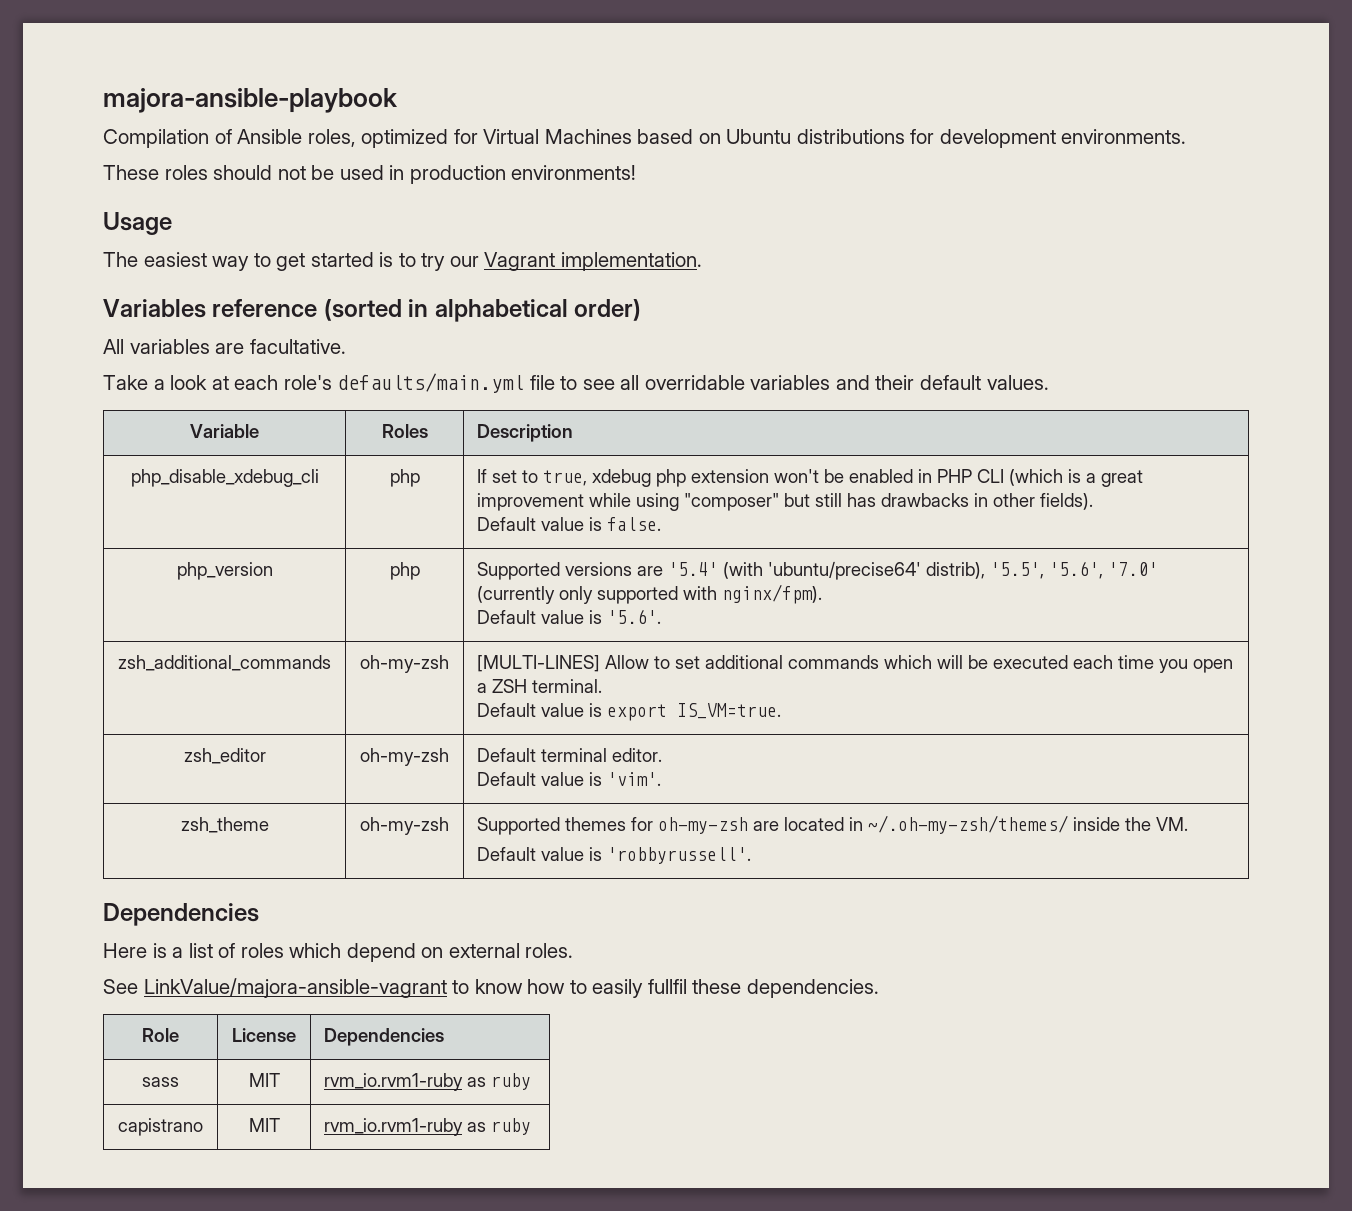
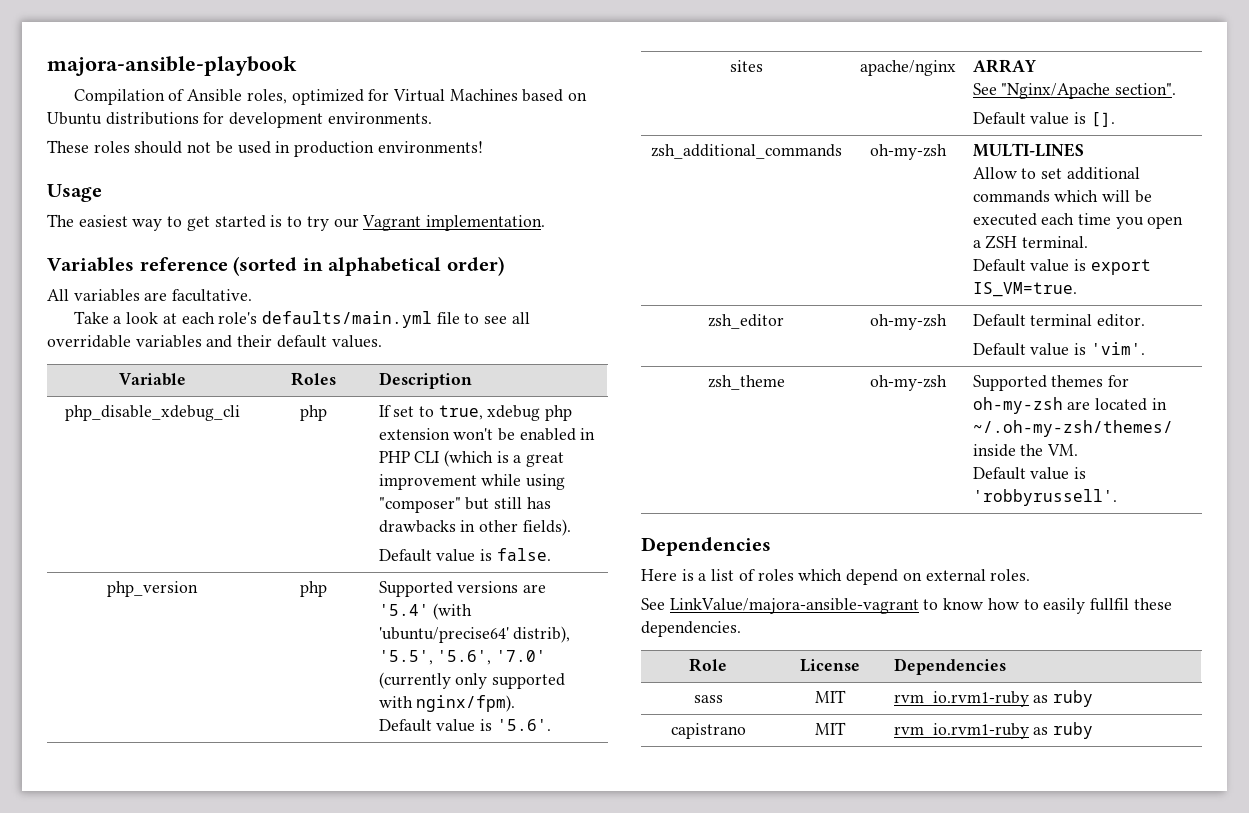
(662, 616) none -> [729,60,763,72] [859,60,956,76] [972,59,1036,73] [972,83,1177,99] [972,112,1115,127] // sites | apache/nginx | ARRAY // See "Nginx/Apache section". // Default value is [].
[477,655,601,672] [MULTI-LINES] -> [972,143,1084,157] MULTI-LINES //

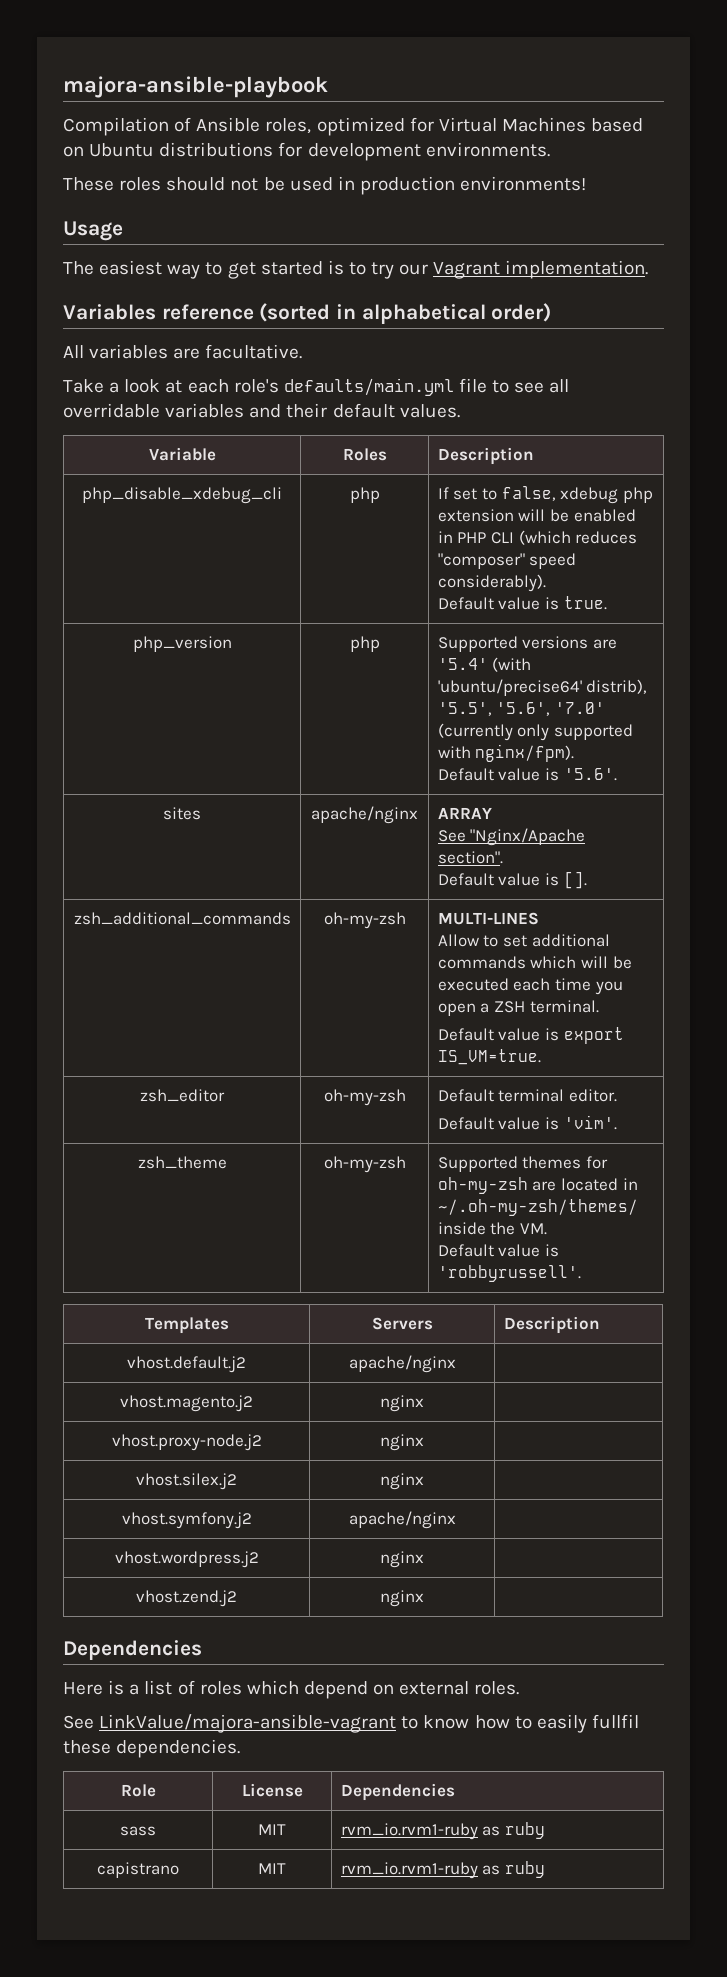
[438,405,483,420] true, -> [501,486,556,501] false,
[453,428,494,440] won't -> [518,509,546,521] will
[496,451,565,467] [378,474,566,490] [378,497,551,513] [378,519,571,536] [378,548,551,562] is a great improvement while using "composer" but still has drawbacks in other fields). // Default value is false. -> [575,531,638,544] [437,553,577,569] [437,574,546,592] [437,596,607,610] reduces "composer" speed considerably). // Default value is true.
(1117, 497) none -> [144,1317,229,1334] [371,1317,433,1330] [503,1316,600,1334] [127,1356,246,1373] [348,1355,456,1373] [120,1395,253,1412] [380,1395,424,1412] [111,1434,262,1451] [380,1434,424,1451] [136,1473,237,1490] [380,1473,424,1490] [121,1512,252,1529] [348,1511,456,1529] [114,1551,259,1568] [380,1551,424,1568] [136,1590,237,1607] [380,1590,424,1607] // Templates | Servers | Description // vhost.default.j2 | apache/nginx | // vhost.magento.j2 | nginx | // vhost.proxy-node.j2 | nginx | // vhost.silex.j2 | nginx | // vhost.symfony.j2 | apache/nginx | // vhost.wordpress.j2 | nginx | // vhost.zend.j2 | nginx |

